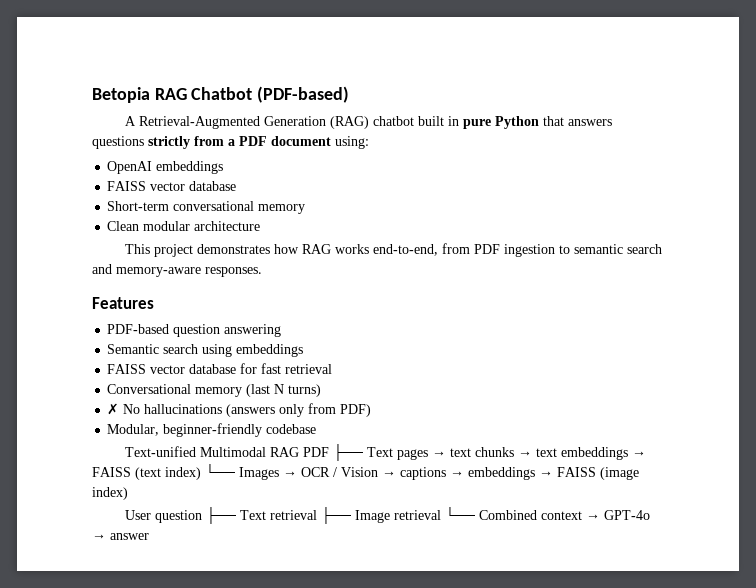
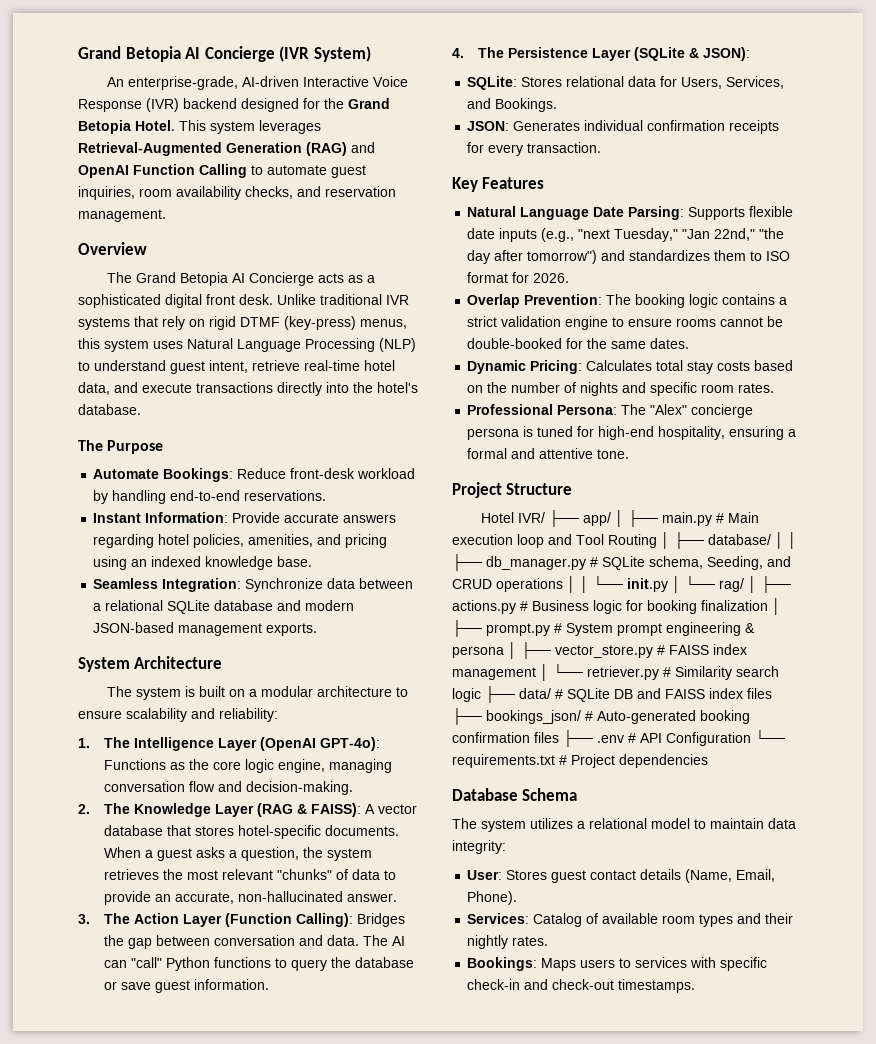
[92,86,350,103] [125,116,613,129] [92,136,369,149] [107,161,224,174] [107,181,237,191] [107,201,306,214] [107,221,261,231] [125,243,663,257] [92,264,262,277] [92,297,154,309] [107,324,282,337] [107,344,304,357] [107,363,333,374] [107,384,322,397] [107,403,372,417] [107,423,317,437] [125,444,647,461] [92,464,639,480] [92,487,128,500] [125,507,651,524] [92,533,149,540] Betopia RAG Chatbot (PDF-based) // A Retrieval-Augmented Generation (RAG) chatbot built in pure Python that answers questions strictly from a PDF document using: // OpenAI embeddings // FAISS vector database // Short-term conversational memory // Clean modular architecture // This project demonstrates how RAG works end-to-end, from PDF ingestion to semantic search and memory-aware responses. // Features // PDF-based question answering // Semantic search using embeddings // FAISS vector database for fast retrieval // Conversational memory (last N turns) // ✗ No hallucinations (answers only from PDF) // Modular, beginner-friendly codebase // Text-unified Multimodal RAG PDF ├── Text pages → text chunks → text embeddings → FAISS (text index) └── Images → OCR / Vision → captions → embeddings → FAISS (image index) // User question ├── Text retrieval ├── Image retrieval └── Combined context → GPT-4o → answer -> [78,46,371,62] [107,76,409,90] [78,98,390,112] [78,120,321,134] [78,142,375,156] [78,164,366,178] [78,186,396,200] [78,209,166,222] [78,242,147,255] [107,272,376,286] [78,294,409,308] [78,316,407,330] [78,338,416,352] [78,360,395,374] [78,382,418,396] [78,404,141,415] [78,440,164,454] [93,468,416,482] [93,490,327,504] [93,512,397,523] [93,534,388,548] [93,556,313,570] [93,578,414,592] [93,600,355,614] [93,622,318,636] [78,656,223,672] [107,686,409,700] [78,708,278,722] [78,737,380,751] [103,759,392,773] [103,781,353,795] [78,803,417,817] [103,825,399,839] [103,847,372,861] [103,869,396,880] [103,891,397,905] [78,913,405,927] [103,935,405,949] [103,957,414,971] [103,979,269,993] [452,47,750,61] [467,76,785,90] [467,98,558,112] [467,120,780,134] [467,142,602,156] [452,177,545,192] [467,206,794,220] [467,228,785,242] [467,250,791,264] [467,272,570,283] [467,294,788,308] [467,316,784,330] [467,338,690,349] [467,360,794,374] [467,382,775,396] [467,404,754,418] [467,426,797,440] [467,448,630,459] [452,482,573,498] [481,510,760,527] [452,532,797,549] [452,554,791,571] [452,576,791,593] [452,598,781,615] [452,620,755,637] [452,642,747,659] [452,664,779,681] [452,686,772,703] [452,708,750,725] [452,730,785,747] [452,754,708,768] [452,788,578,801] [452,818,796,832] [452,840,506,854] [467,869,776,883] [467,891,518,905] [467,913,794,927] [467,935,549,949] [467,957,768,971] [467,979,696,993] Grand Betopia AI Concierge (IVR System) // An enterprise-grade, AI-driven Interactive Voice Response (IVR) backend designed for the Grand Betopia Hotel. This system leverages Retrieval-Augmented Generation (RAG) and OpenAI Function Calling to automate guest inquiries, room availability checks, and reservation management. // Overview // The Grand Betopia AI Concierge acts as a sophisticated digital front desk. Unlike traditional IVR systems that rely on rigid DTMF (key-press) menus, this system uses Natural Language Processing (NLP) to understand guest intent, retrieve real-time hotel data, and execute transactions directly into the hotel's database. // The Purpose // Automate Bookings: Reduce front-desk workload by handling end-to-end reservations. // Instant Information: Provide accurate answers regarding hotel policies, amenities, and pricing using an indexed knowledge base. // Seamless Integration: Synchronize data between a relational SQLite database and modern JSON-based management exports. // System Architecture // The system is built on a modular architecture to ensure scalability and reliability: // 1. The Intelligence Layer (OpenAI GPT-4o): Functions as the core logic engine, managing conversation flow and decision-making. // 2. The Knowledge Layer (RAG & FAISS): A vector database that stores hotel-specific documents. When a guest asks a question, the system retrieves the most relevant "chunks" of data to provide an accurate, non-hallucinated answer. // 3. The Action Layer (Function Calling): Bridges the gap between conversation and data. The AI can "call" Python functions to query the database or save guest information. // 4. The Persistence Layer (SQLite & JSON): // SQLite: Stores relational data for Users, Services, and Bookings. // JSON: Generates individual confirmation receipts for every transaction. // Key Features // Natural Language Date Parsing: Supports flexible date inputs (e.g., "next Tuesday," "Jan 22nd," "the day after tomorrow") and standardizes them to ISO format for 2026. // Overlap Prevention: The booking logic contains a strict validation engine to ensure rooms cannot be double-booked for the same dates. // Dynamic Pricing: Calculates total stay costs based on the number of nights and specific room rates. // Professional Persona: The "Alex" concierge persona is tuned for high-end hospitality, ensuring a formal and attentive tone. // Project Structure // Hotel IVR/ ├── app/ │ ├── main.py # Main execution loop and Tool Routing │ ├── database/ │ │ ├── db_manager.py # SQLite schema, Seeding, and CRUD operations │ │ └── init.py │ └── rag/ │ ├── actions.py # Business logic for booking finalization │ ├── prompt.py # System prompt engineering & persona │ ├── vector_store.py # FAISS index management │ └── retriever.py # Similarity search logic ├── data/ # SQLite DB and FAISS index files ├── bookings_json/ # Auto-generated booking confirmation files ├── .env # API Configuration └── requirements.txt # Project dependencies // Database Schema // The system utilizes a relational model to maintain data integrity: // User: Stores guest contact details (Name, Email, Phone). // Services: Catalog of available room types and their nightly rates. // Bookings: Maps users to services with specific check-in and check-out timestamps.

